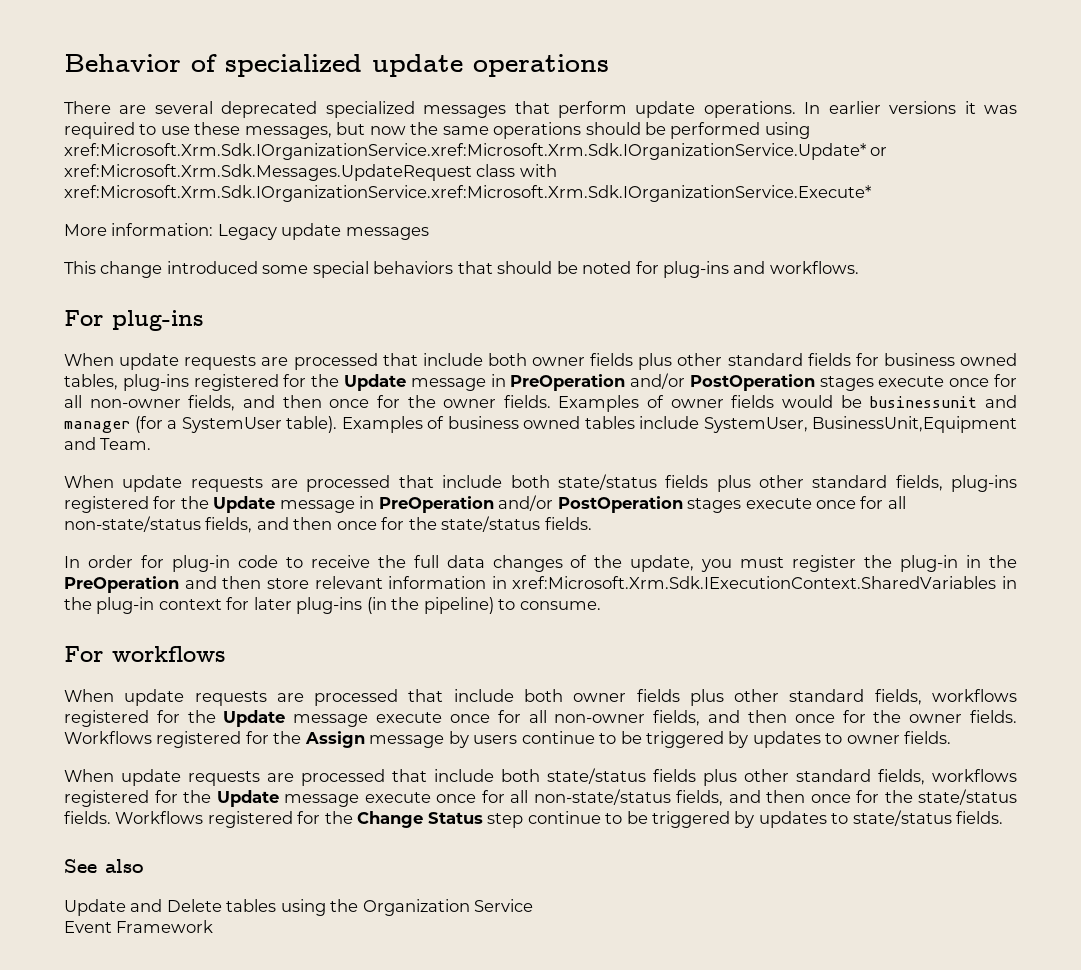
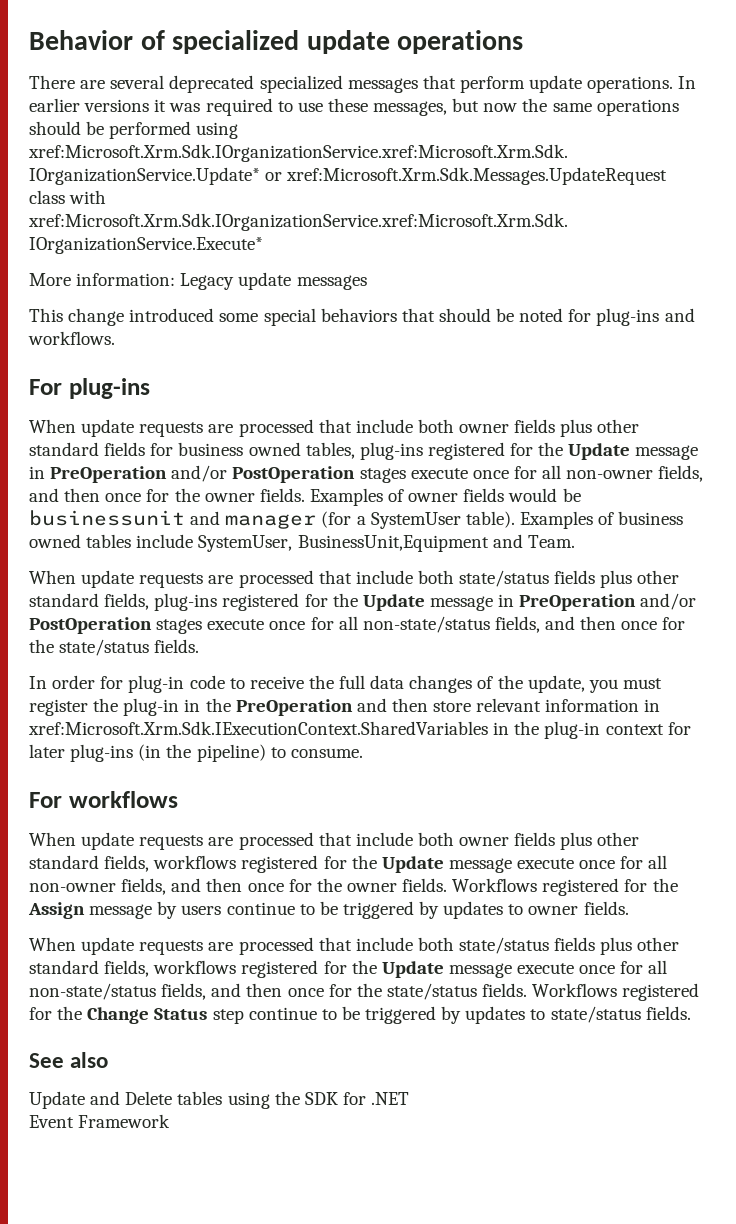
[362,899,534,916] Organization Service -> [304,1092,410,1105] SDK for .NET

